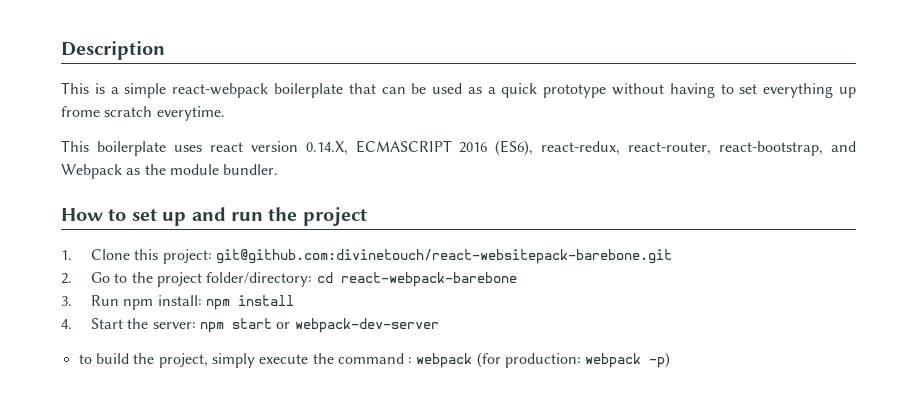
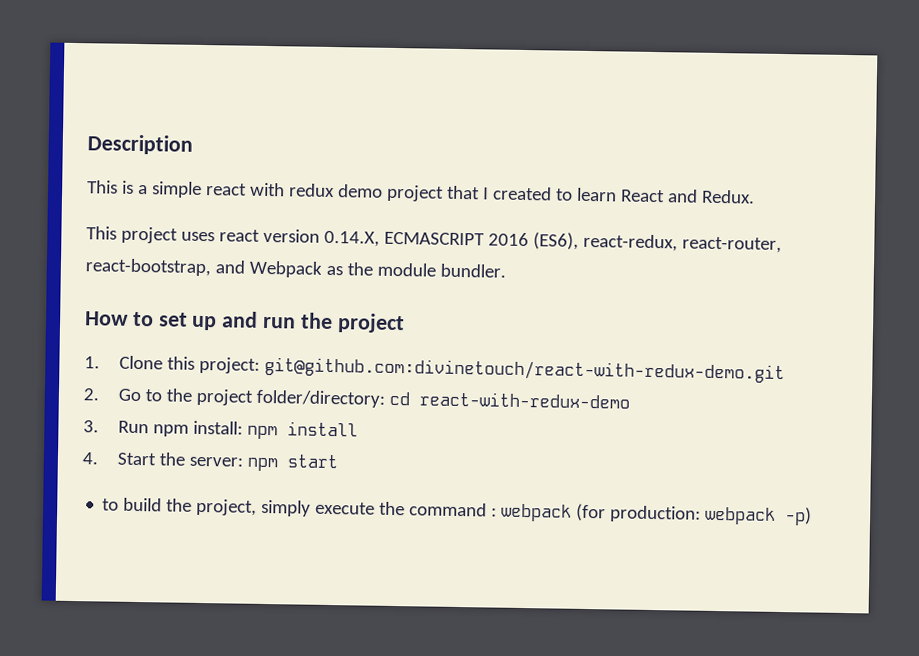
[172,83,856,98] [61,106,225,121] [61,140,166,156] react-webpack boilerplate that can be used as a quick prototype without having to set everything up frome scratch everytime. // This boilerplate -> [205,182,755,204] [86,226,178,244] react with redux demo project that I created to learn React and Redux. // This project
[215,249,672,264] git@github.com:divinetouch/react-websitepack-barebone.git -> [264,356,786,384] git@github.com:divinetouch/react-with-redux-demo.git
[340,272,517,287] react-webpack-barebone -> [419,391,631,409] react-with-redux-demo
[276,318,439,333] or webpack-dev-server -> (340, 461) none

